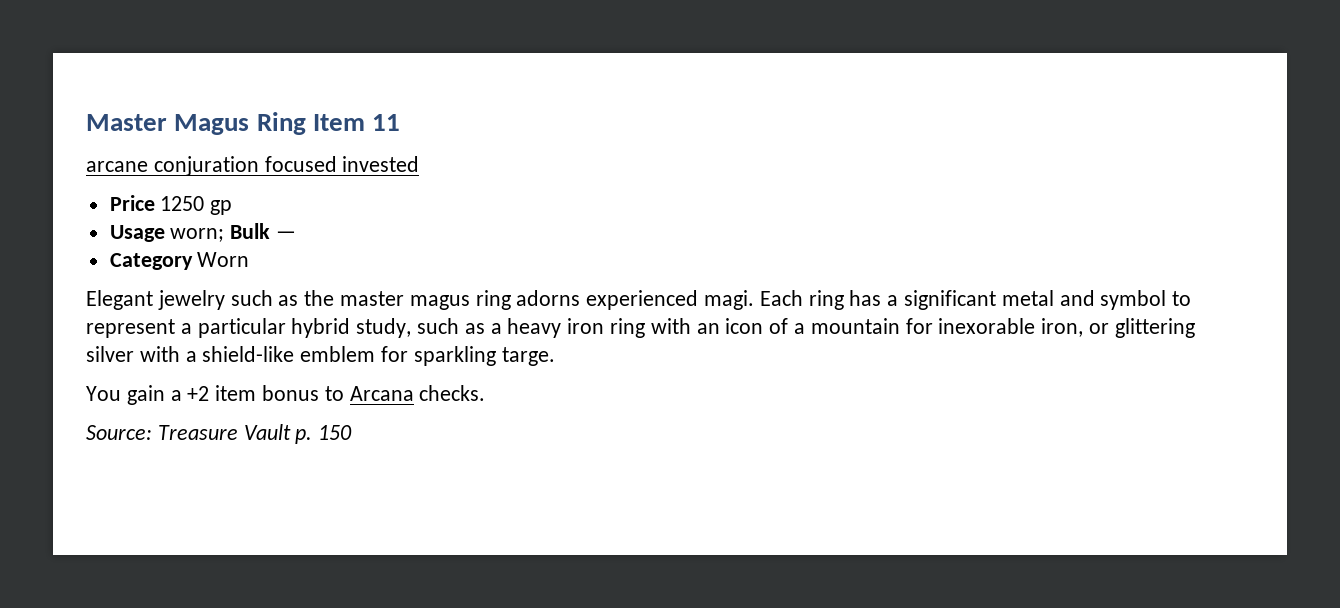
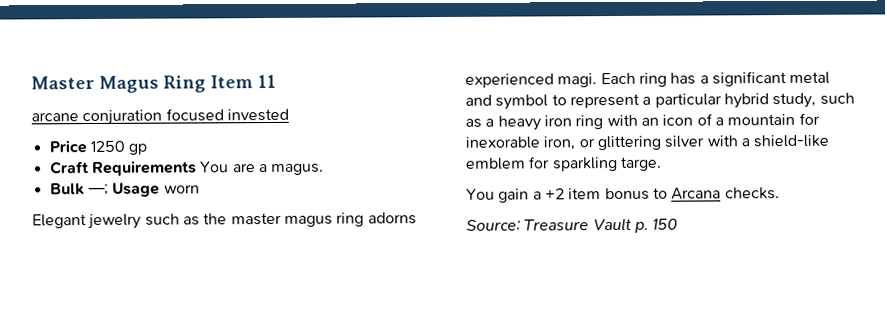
[109,223,297,242] [109,252,250,270] Usage worn; Bulk — // Category Worn -> [49,160,325,177] [49,182,200,197] Craft Requirements You are a magus. // Bulk —; Usage worn

